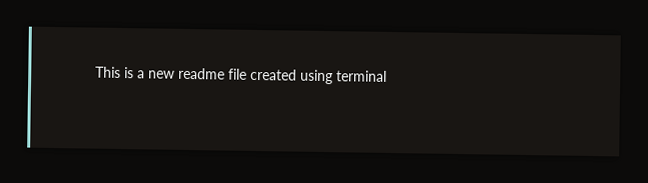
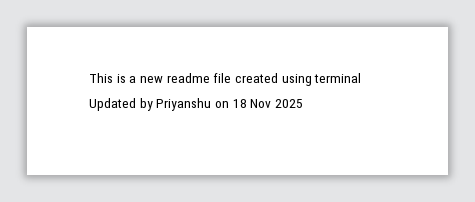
(387, 76) none -> [89,98,303,111] // Updated by Priyanshu on 18 Nov 2025

